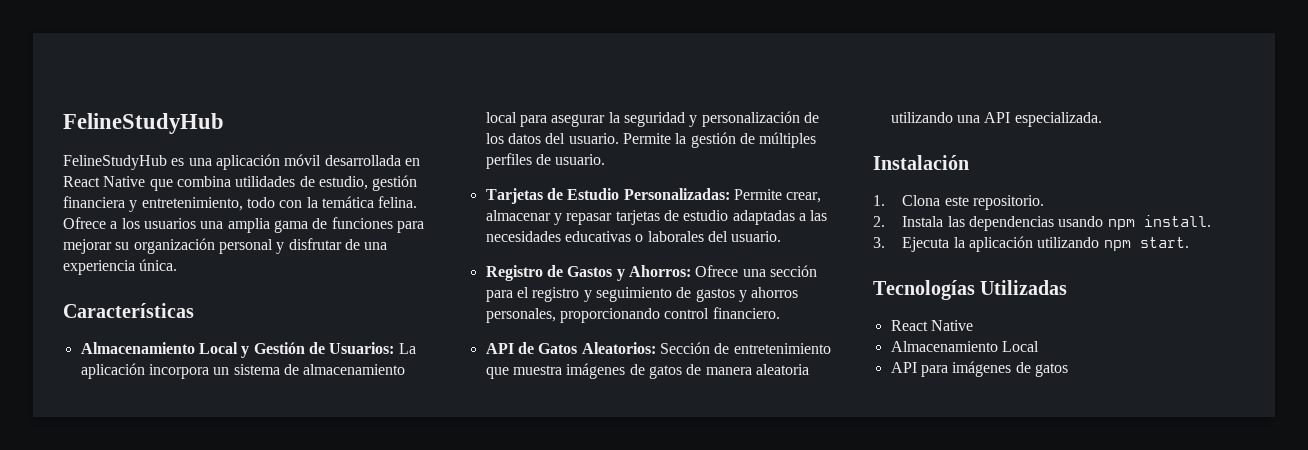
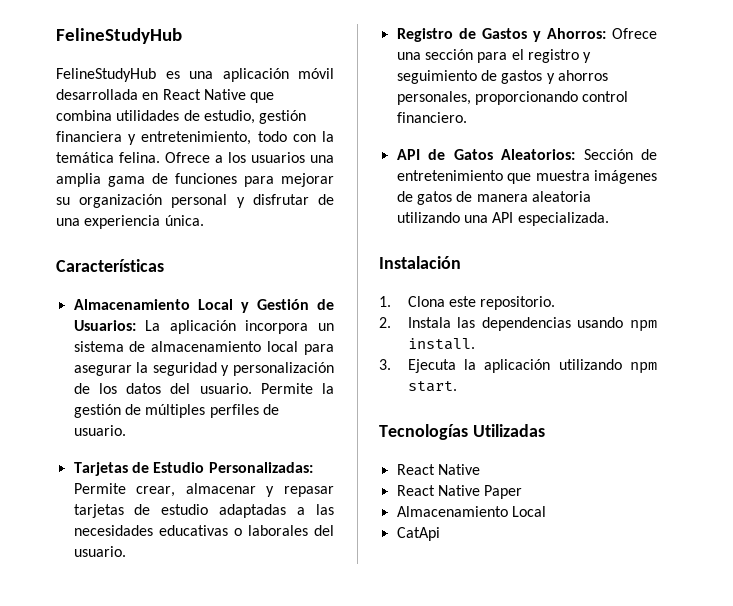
(973, 325) none -> [396,485,523,499] // React Native Paper
[890,361,1068,377] API para imágenes de gatos -> [396,527,440,541] CatApi

